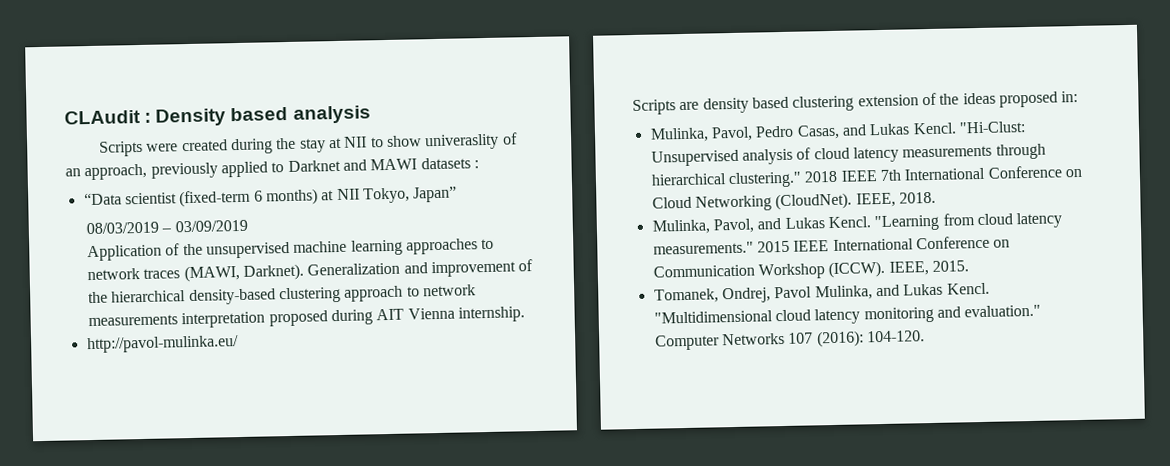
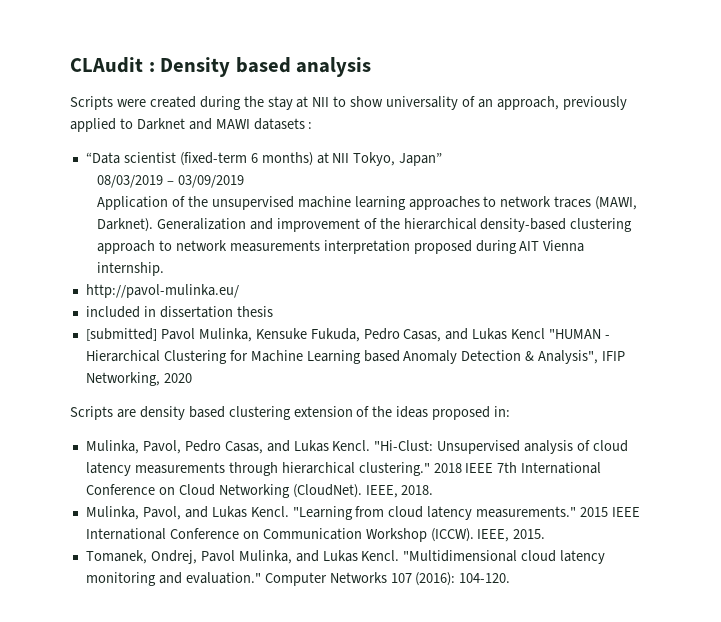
[424,133,500,151] univeraslity -> [386,96,459,110] universality
(239, 344) none -> [85,306,273,318] [85,328,611,342] [85,350,626,364] [85,372,192,386] // included in dissertation thesis // [submitted] Pavol Mulinka, Kensuke Fukuda, Pedro Casas, and Lukas Kencl "HUMAN - Hierarchical Clustering for Machine Learning based Anomaly Detection & Analysis", IFIP Networking, 2020

